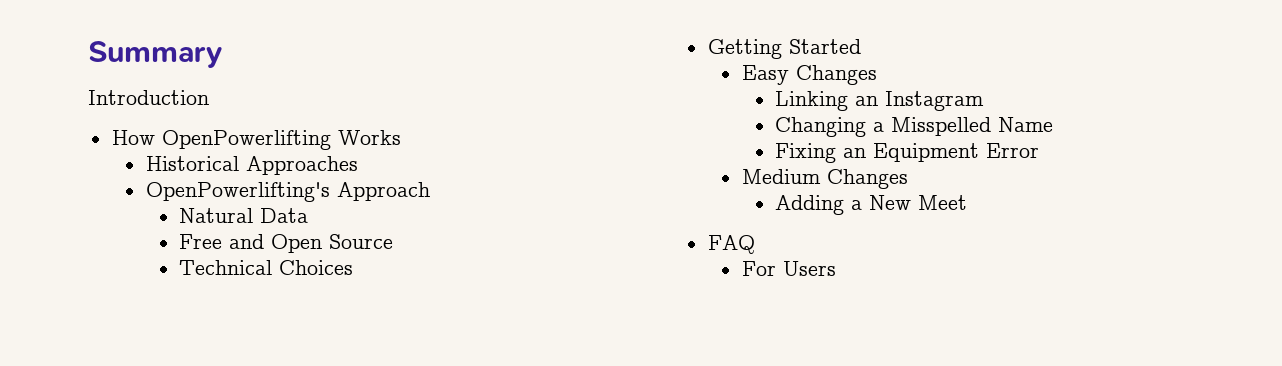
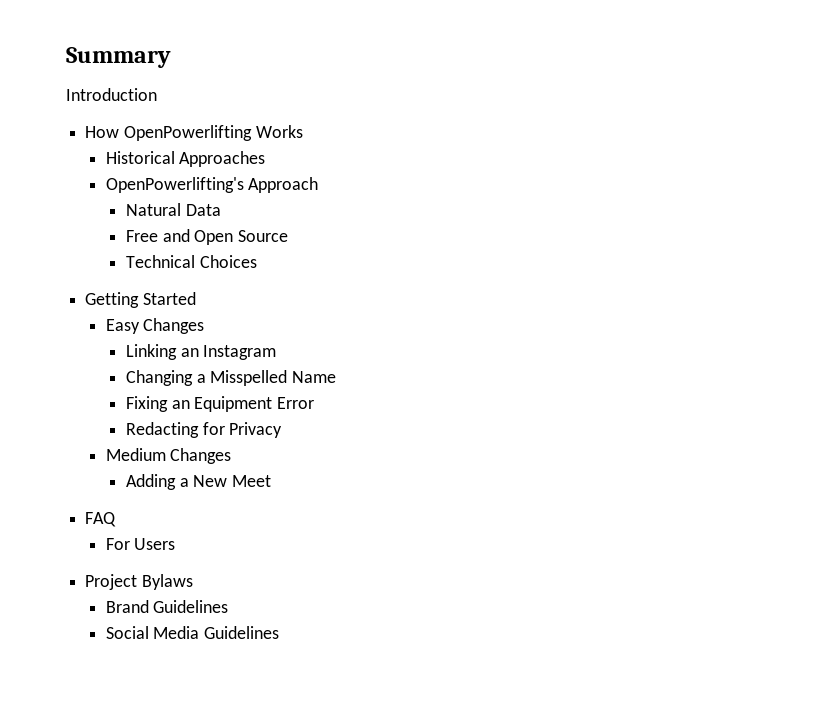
(1040, 150) none -> [125,422,283,438] // Redacting for Privacy
(836, 268) none -> [85,574,193,590] [105,600,229,613] [105,626,280,639] // Project Bylaws // Brand Guidelines // Social Media Guidelines

